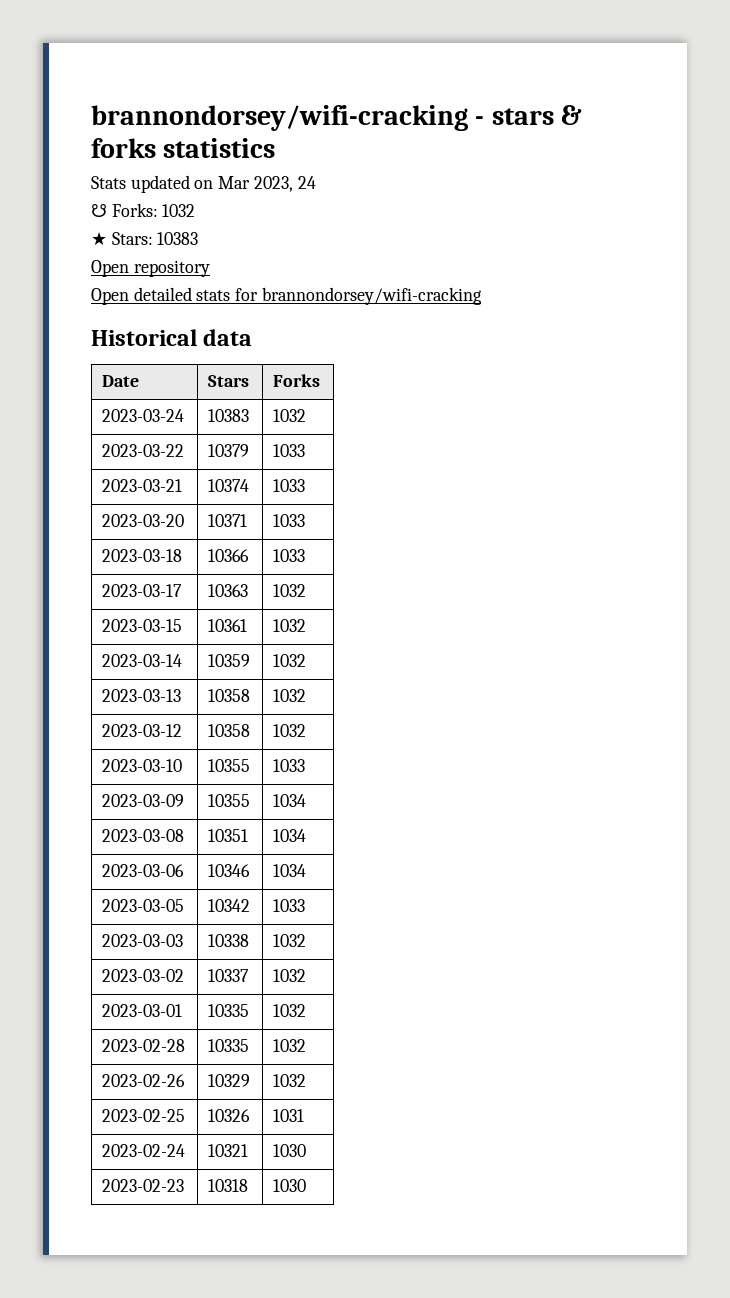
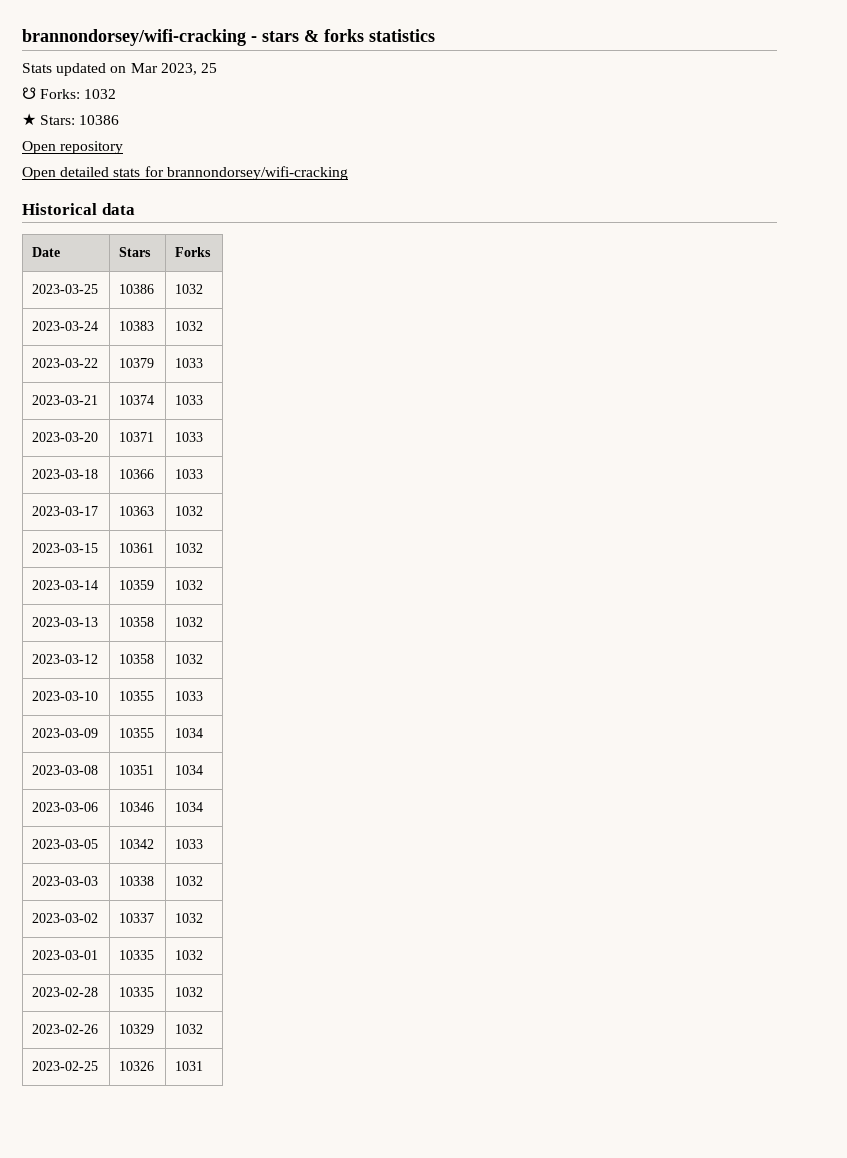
[297,176,316,189] 24 -> [200,63,217,73] 25
[157,232,199,245] 10383 -> [79,115,120,125] 10386
(321, 380) none -> [32,284,99,294] [119,284,155,294] [175,284,204,294] // 2023-03-25 | 10386 | 1032
[102,1144,186,1157] [208,1144,249,1157] [273,1144,307,1157] [102,1179,185,1192] [208,1179,249,1192] [273,1179,307,1192] // 2023-02-24 | 10321 | 1030 // 2023-02-23 | 10318 | 1030 -> (204, 1066) none

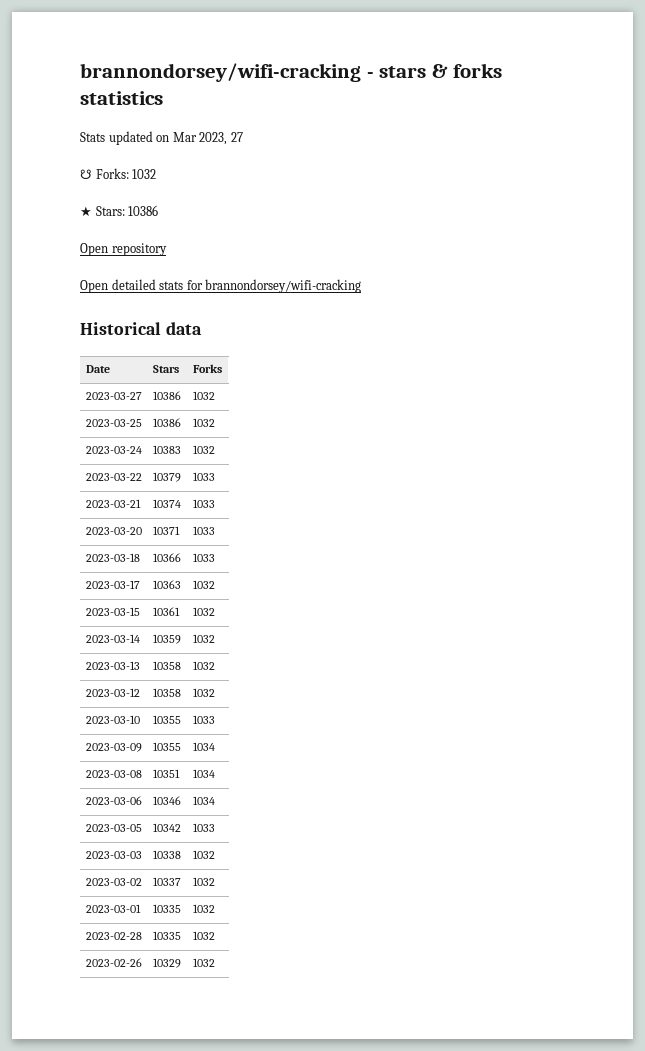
[200,63,217,73] 25 -> [230,132,243,142] 27
(212, 252) none -> [85,392,142,400] [152,391,181,400] [192,391,215,400] // 2023-03-27 | 10386 | 1032
[32,1061,99,1071] [119,1061,155,1071] [175,1061,204,1071] // 2023-02-25 | 10326 | 1031 -> (215, 962) none

